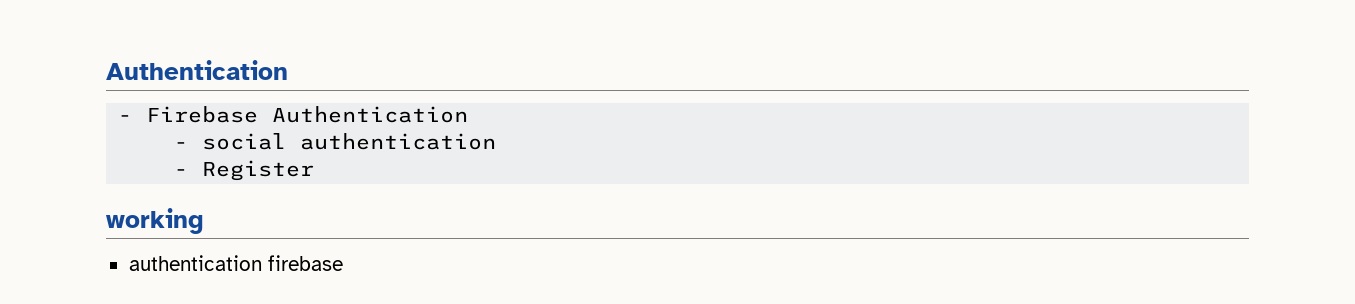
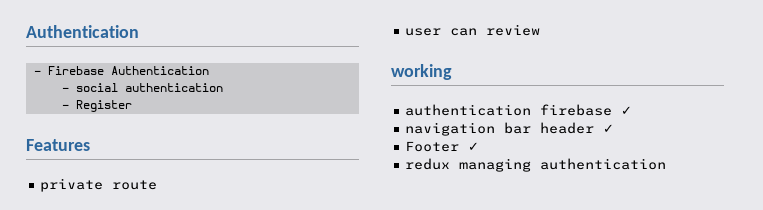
[106,208,204,234] [128,255,343,271] working // authentication firebase -> [26,139,90,151] [40,178,158,192] [405,24,541,36] [391,64,452,80] [405,104,633,116] [405,122,615,136] [405,141,480,152] [405,158,667,172] Features // private route // user can review // working // authentication firebase ✓ // navigation bar header ✓ // Footer ✓ // redux managing authentication

